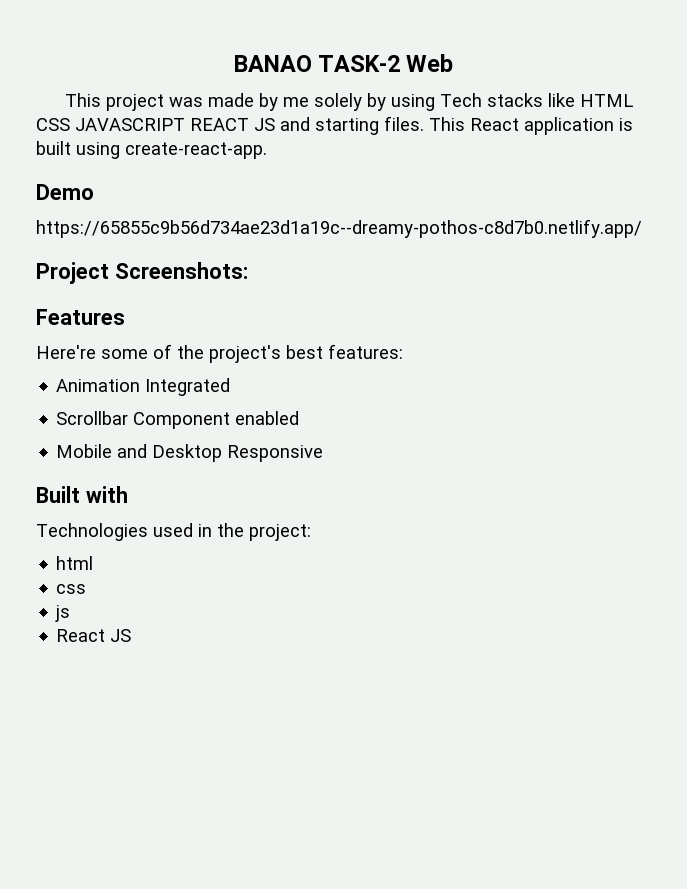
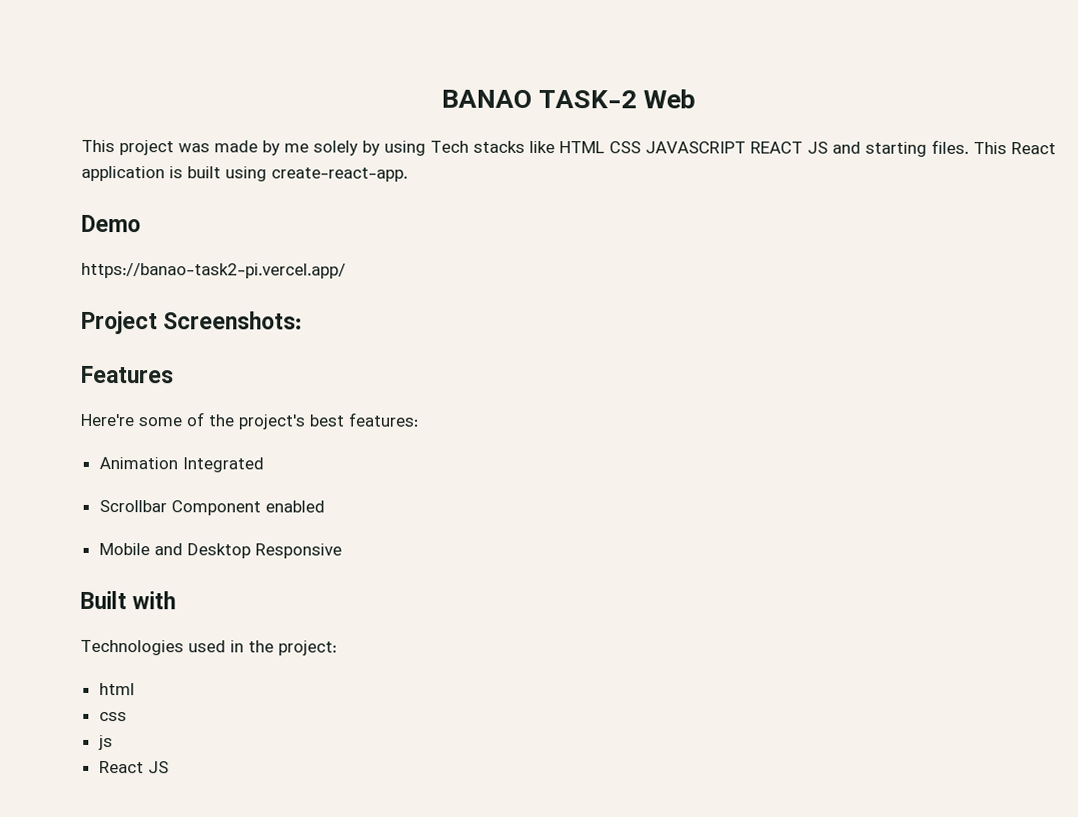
[36,219,642,238] https://65855c9b56d734ae23d1a19c--dreamy-pothos-c8d7b0.netlify.app/ -> [81,262,346,279] https://banao-task2-pi.vercel.app/

